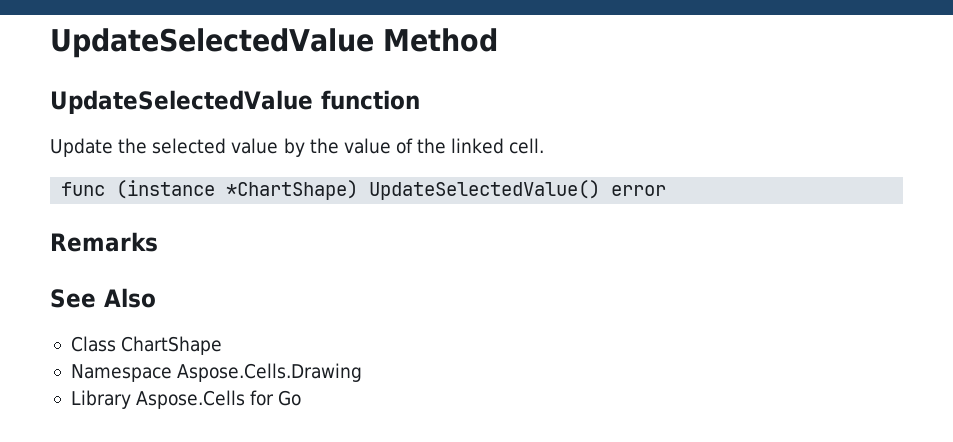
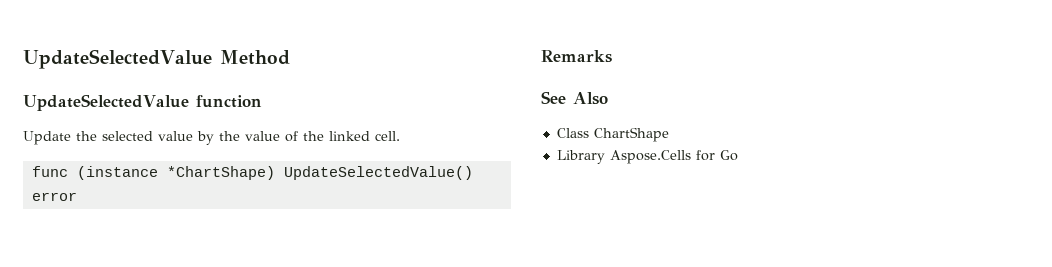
[70,363,363,382] // Namespace Aspose.Cells.Drawing -> (669, 134) none

